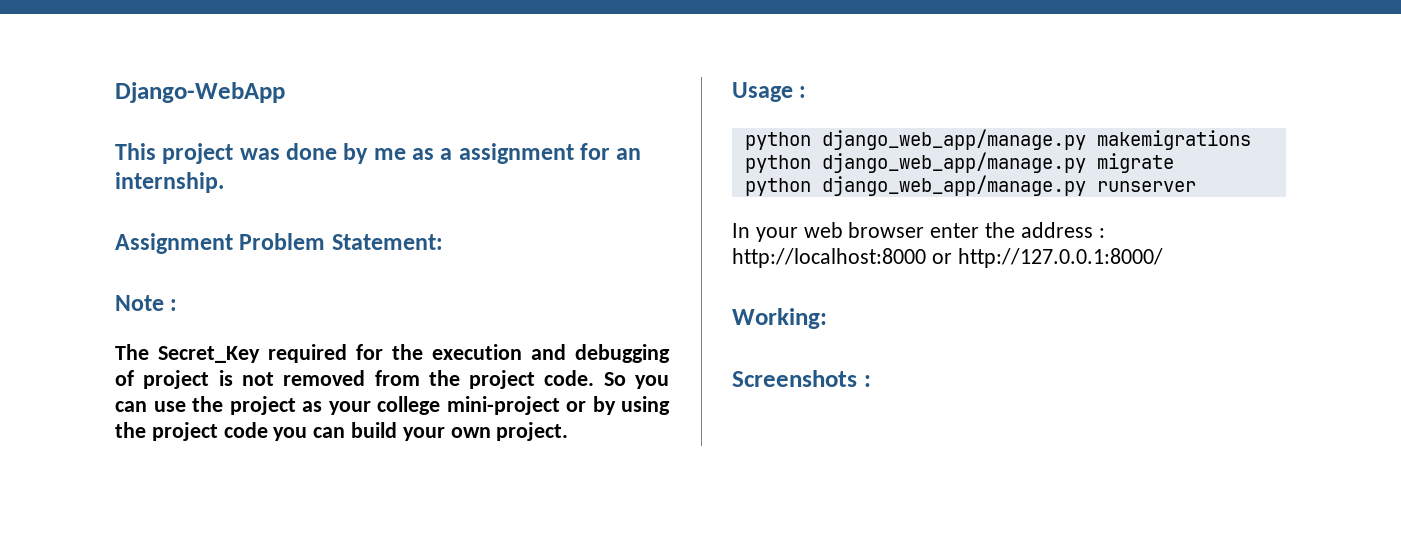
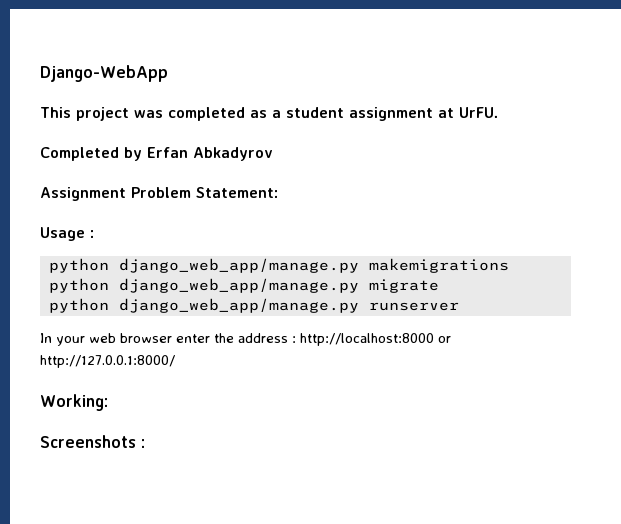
[286,143,642,164] [115,172,224,193] [115,233,443,254] [115,295,178,311] [115,344,670,363] [115,370,669,389] [115,396,670,415] [115,422,569,441] done by me as a assignment for an internship. // Assignment Problem Statement: // Note : // The Secret_Key required for the execution and debugging of project is not removed from the project code. So you can use the project as your college mini-project or by using the project code you can build your own project. -> [168,107,498,121] [40,147,273,161] [40,187,278,201] completed as a student assignment at UrFU. // Completed by Erfan Abkadyrov // Assignment Problem Statement:

